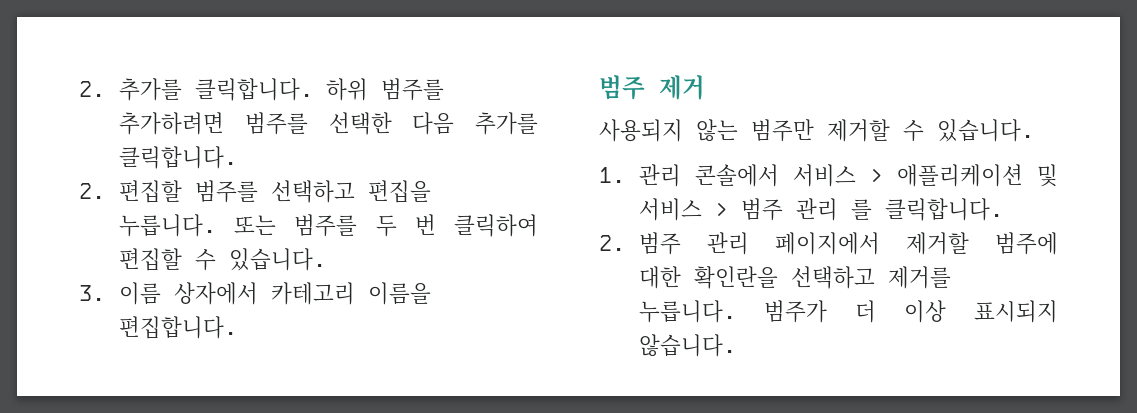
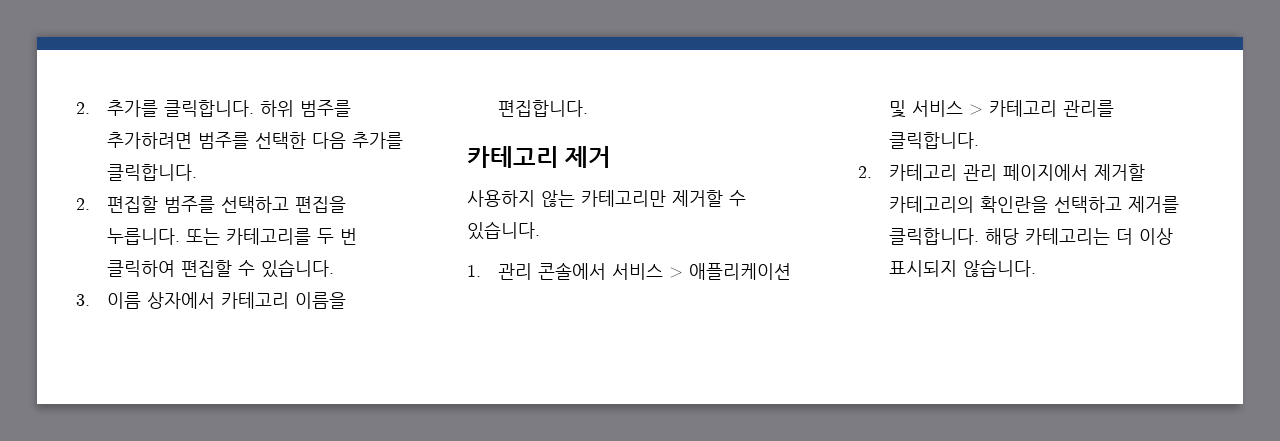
[294,214,358,237] 범주를 -> [225,228,311,245] 카테고리를
[599,75,645,100] 범주 -> [467,146,559,168] 카테고리
[599,119,814,142] 사용되지 않는 범주만 -> [467,190,666,207] 사용하지 않는 카테고리만
[741,198,1004,221] [599,232,682,255] 범주 관리 를 클릭합니다. // 2. 범주 -> [988,100,1114,117] [888,132,979,149] [858,164,957,181] 카테고리 관리를 클릭합니다. // 2. 카테고리
[995,232,1058,255] [639,266,682,289] 범주에 대한 -> [888,196,974,213] 카테고리의
[639,300,828,323] 누릅니다. 범주가 -> [888,228,1110,245] 클릭합니다. 해당 카테고리는

